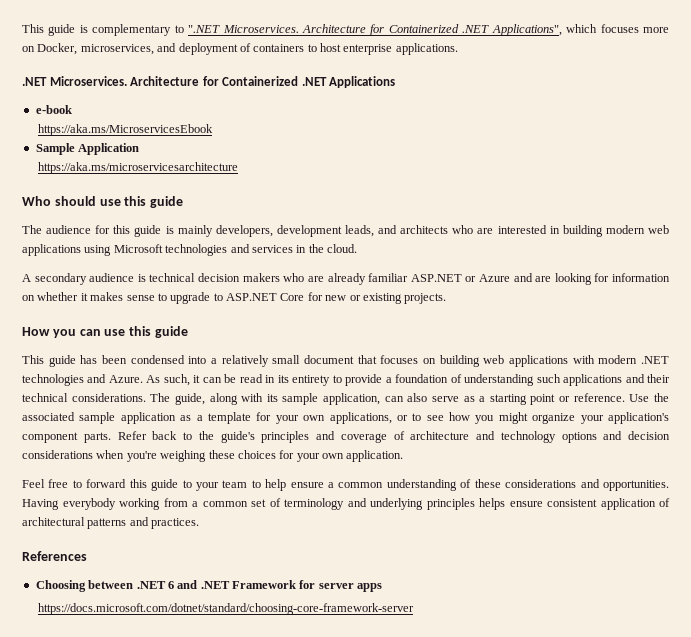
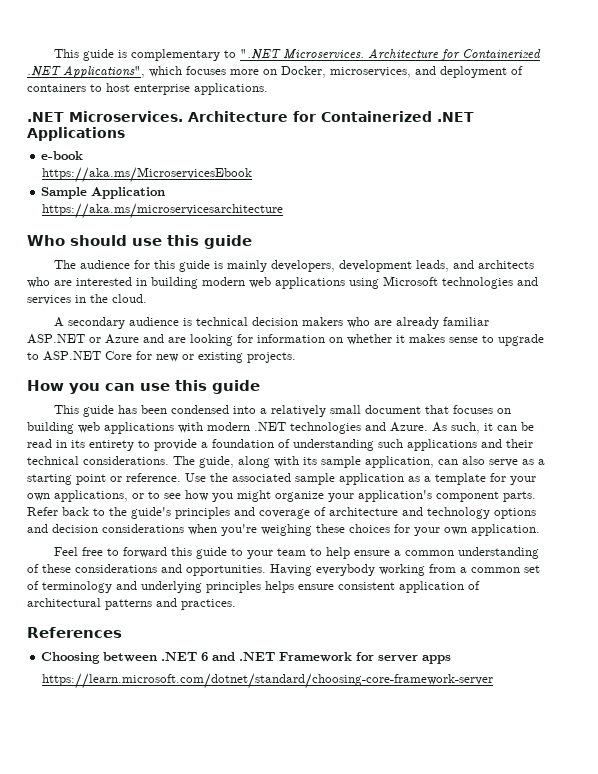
[37,603,414,615] https://docs.microsoft.com/dotnet/standard/choosing-core-framework-server -> [42,673,494,689] https://learn.microsoft.com/dotnet/standard/choosing-core-framework-server

